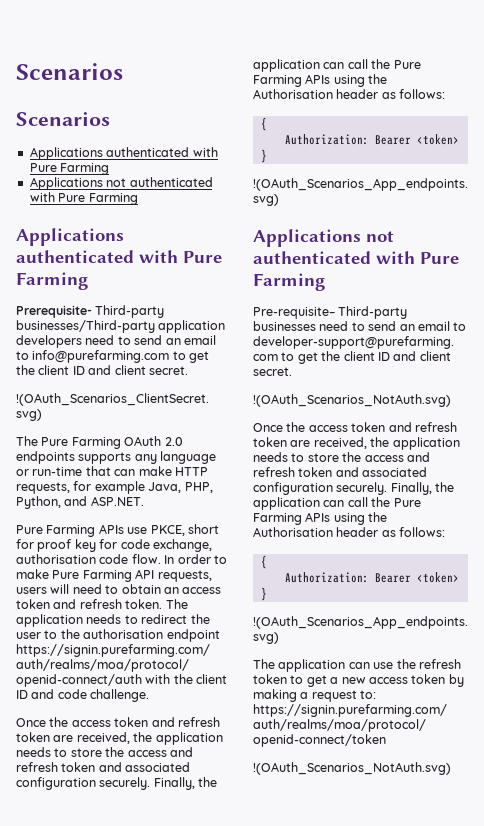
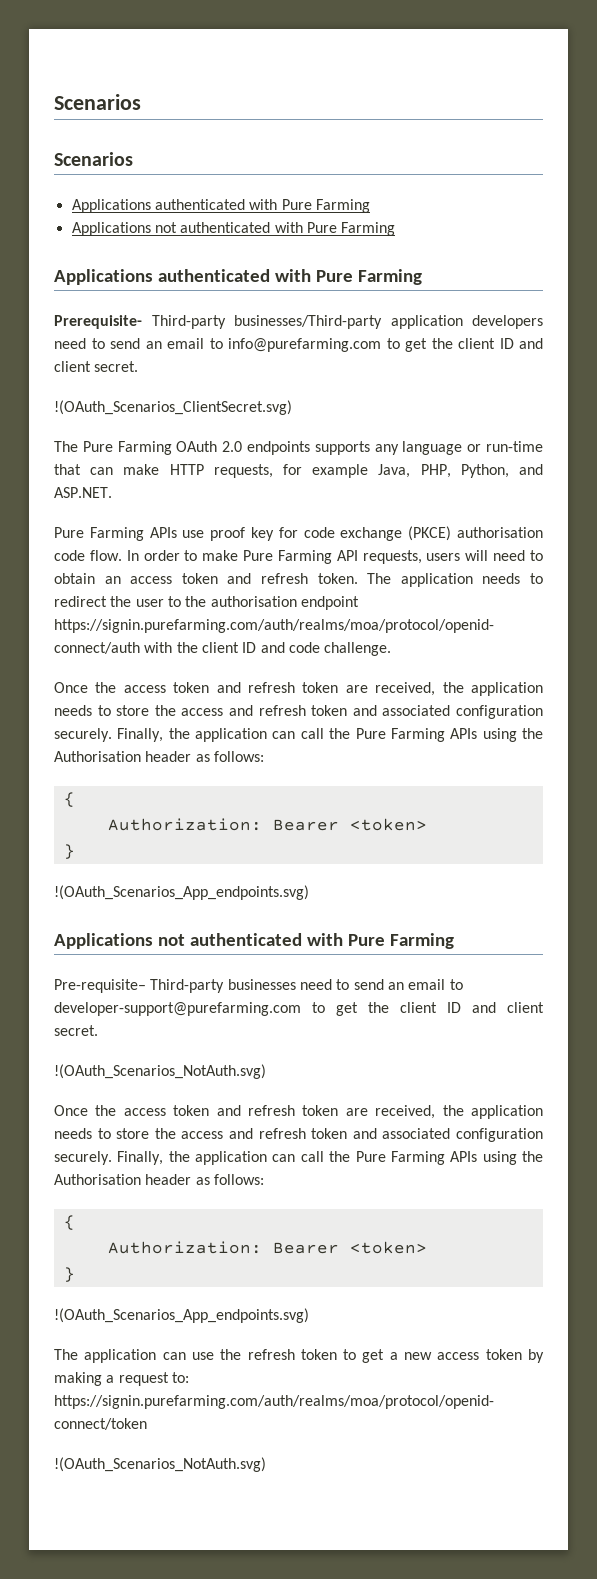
[150,524,219,536] [16,539,34,549] PKCE, short for -> (205, 534) none
[152,539,212,552] exchange, -> [340,526,452,541] exchange (PKCE)

